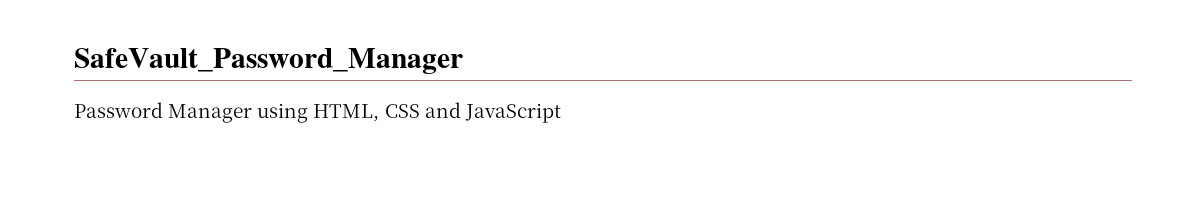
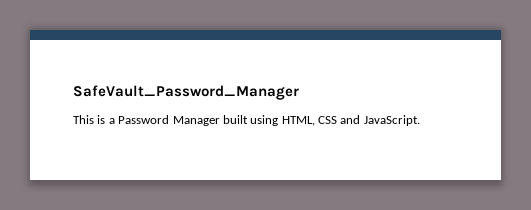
(463, 61) none -> [73,115,115,124] This is a
(253, 113) none -> [222,115,248,124] built
[464,103,561,123] JavaScript -> [363,115,420,126] JavaScript.

